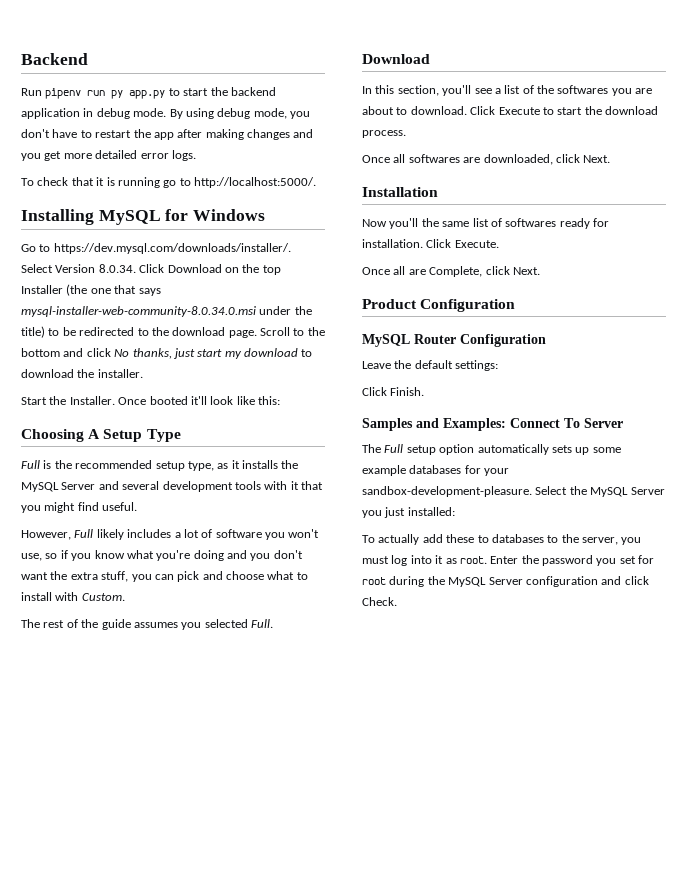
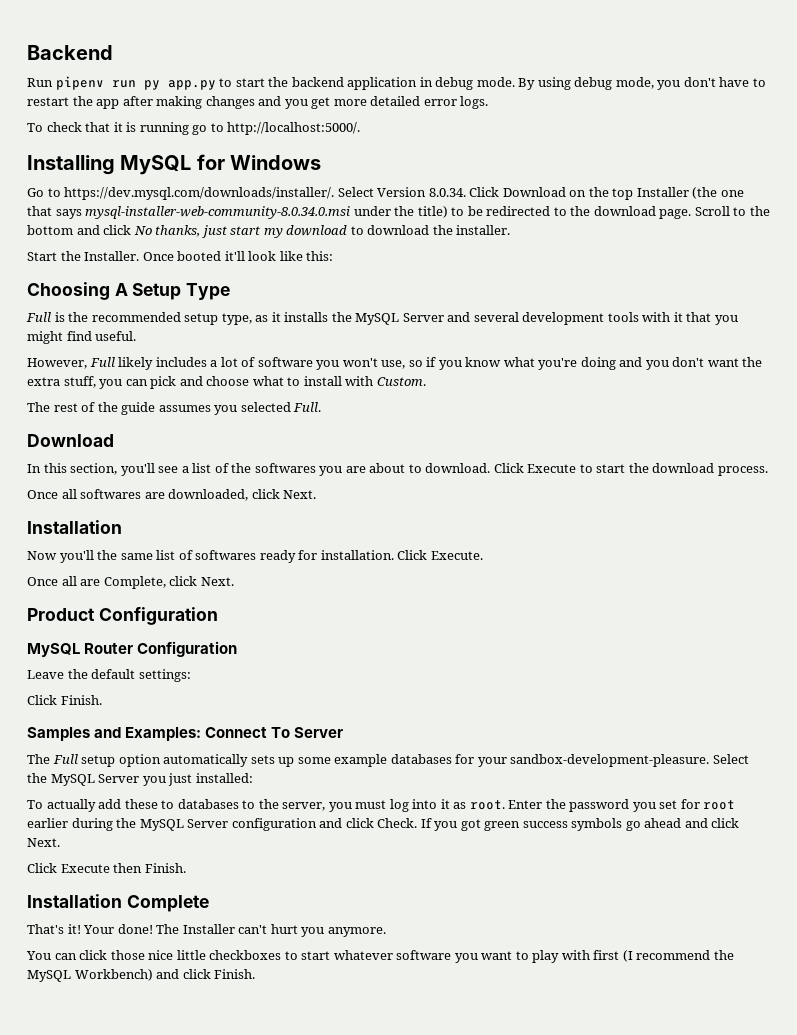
(386, 581) none -> [27,818,68,828] earlier
(397, 601) none -> [420,818,740,831] [27,838,60,847] [27,863,186,873] [27,894,209,912] [27,924,386,937] [26,950,734,963] [27,969,256,982] If you got green success symbols go ahead and click Next. // Click Execute then Finish. // Installation Complete // That's it! Your done! The Installer can't hurt you anymore. // You can click those nice little checkboxes to start whatever software you want to play with first (I recommend the MySQL Workbench) and click Finish.

